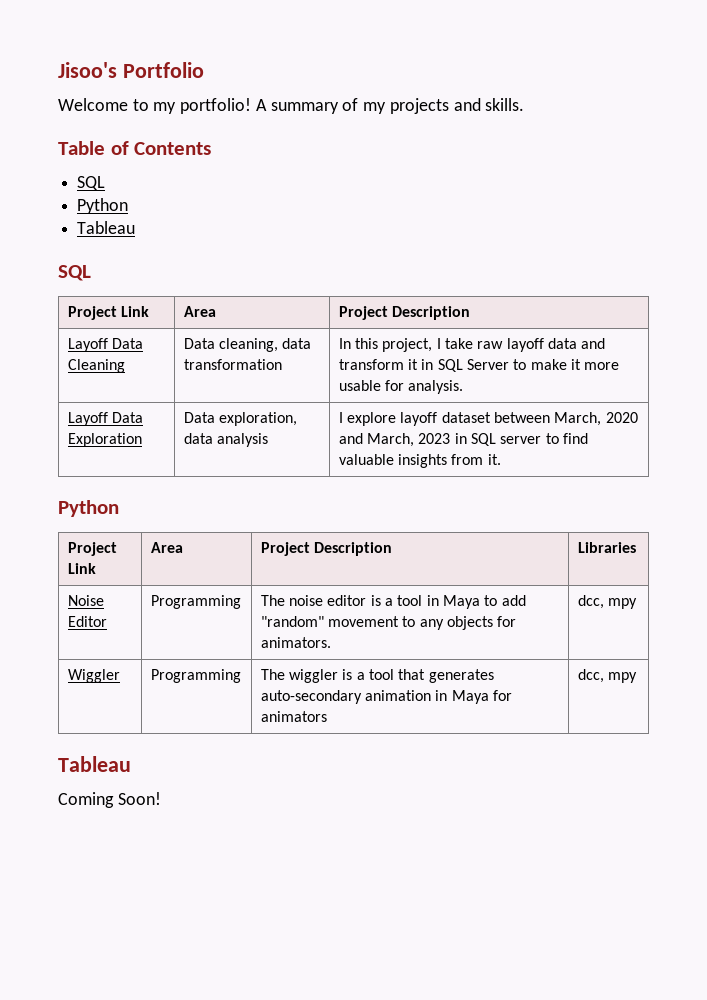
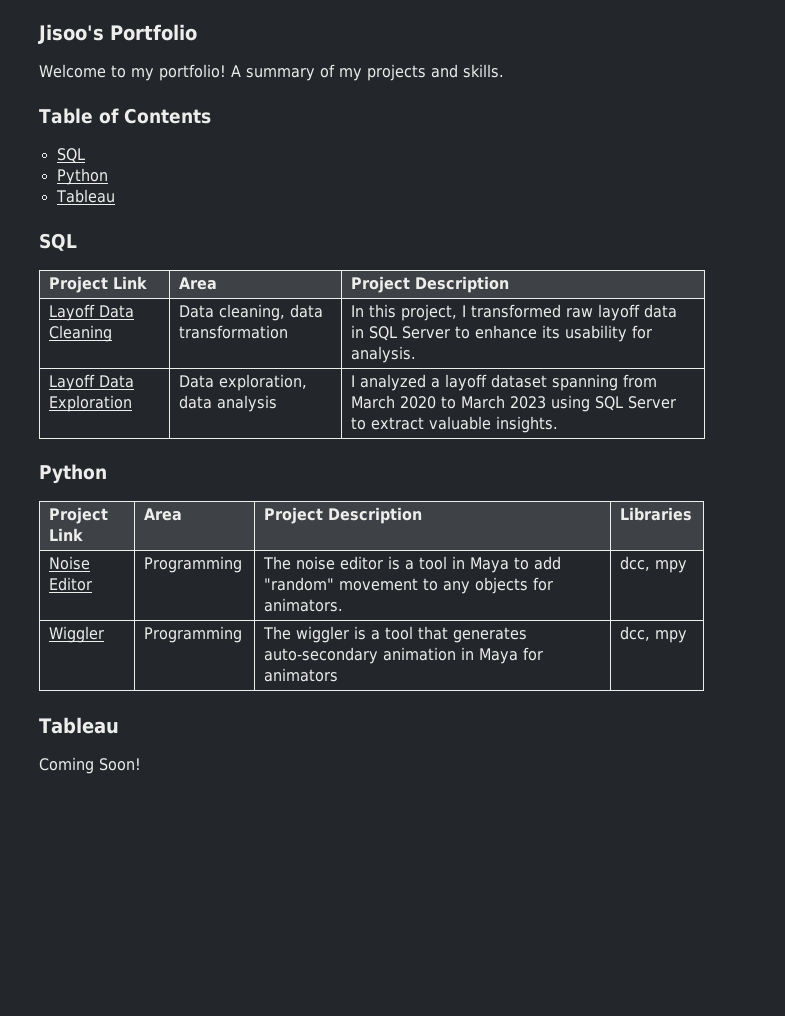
[445,338,474,349] take -> [471,304,562,318] transformed
[581,338,606,349] [338,359,419,370] and transform it -> (678, 311) none
[530,359,620,370] [338,380,381,391] make it more usable -> [475,325,628,342] enhance its usability
[347,412,638,426] [338,433,588,447] [338,454,501,468] explore layoff dataset between March, 2020 and March, 2023 in SQL server to find valuable insights from it. -> [360,374,658,391] [351,395,677,412] [351,416,559,433] analyzed a layoff dataset spanning from March 2020 to March 2023 using SQL Server to extract valuable insights.

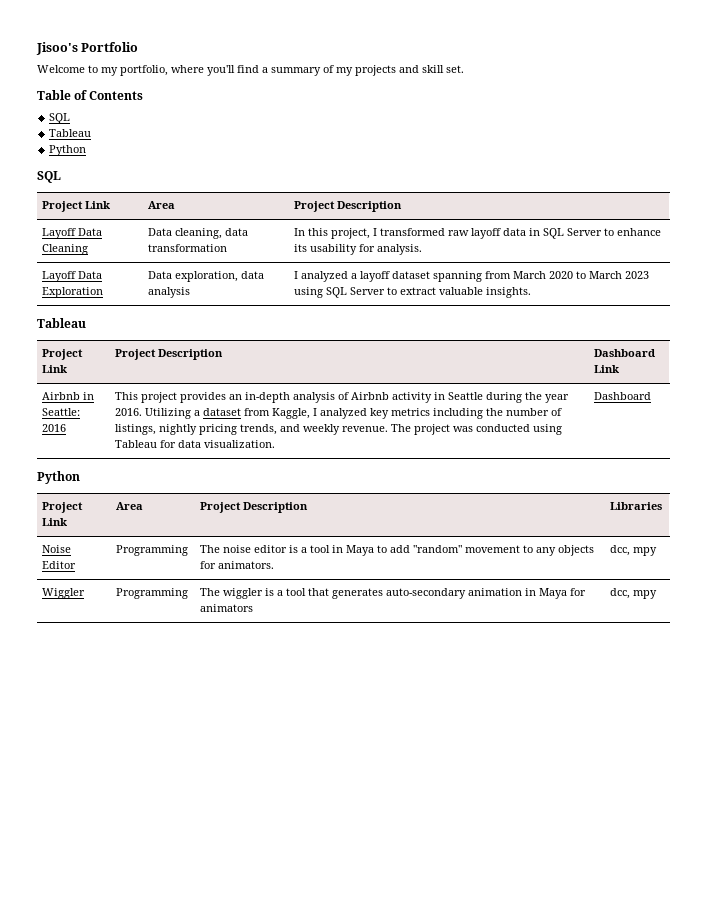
[158,64,241,81] portfolio! A -> [120,65,268,76] portfolio, where you'll find a
[462,64,504,78] skills. -> [422,65,464,73] skill set.
[56,168,108,185] [55,189,115,203] // Python // Tableau -> [49,129,92,137] [49,145,87,156] // Tableau // Python
(559, 424) none -> [37,318,86,328] [42,349,84,360] [42,365,68,373] [115,349,224,360] [594,349,656,357] [594,365,620,373] [42,392,95,400] [42,408,81,416] [42,424,67,432] [115,392,570,403] [115,408,563,419] [115,424,563,435] [115,440,276,448] [594,392,652,400] // Tableau // Project Link | Project Description | Dashboard Link // Airbnb in Seattle: 2016 | This project provides an in-depth analysis of Airbnb activity in Seattle during the year 2016. Utilizing a dataset from Kaggle, I analyzed key metrics including the number of listings, nightly pricing trends, and weekly revenue. The project was conducted using Tableau for data visualization. | Dashboard
[39,717,119,734] [39,757,141,774] // Tableau // Coming Soon! -> (658, 594) none

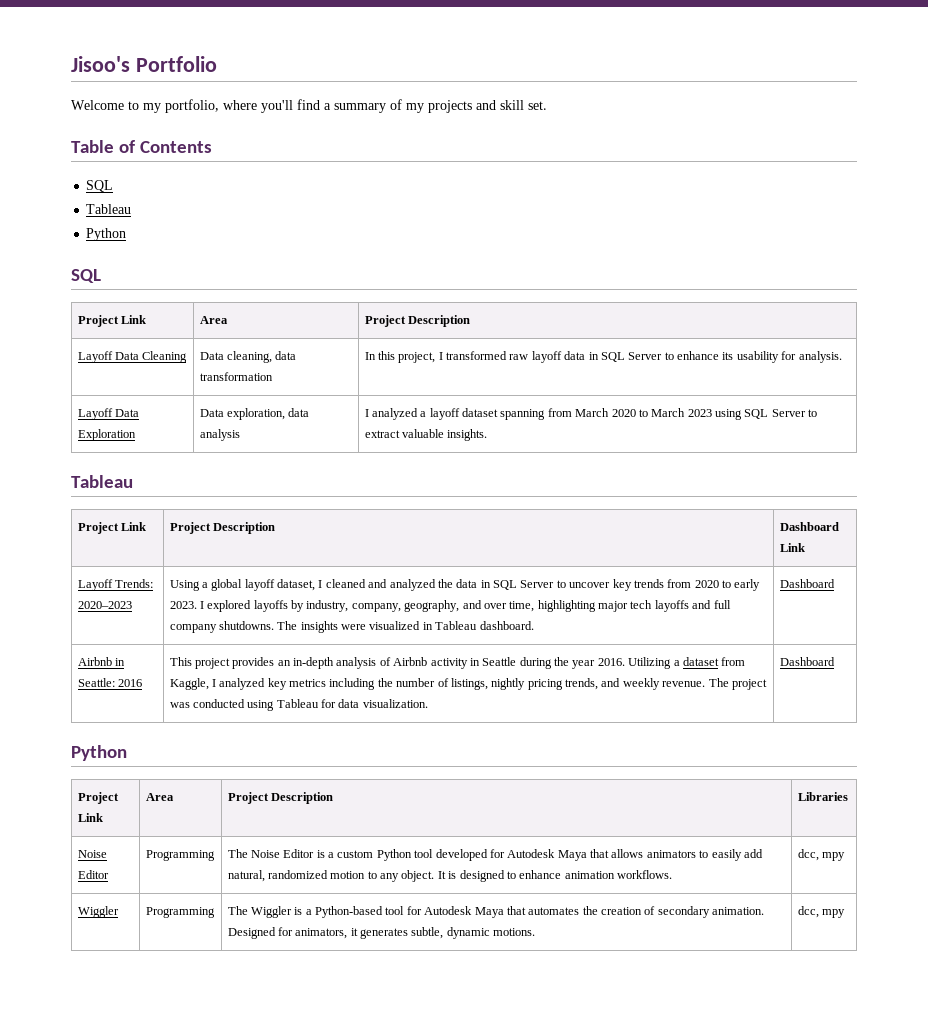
(620, 369) none -> [77,579,153,591] [77,601,132,609] [169,579,761,591] [169,600,731,612] [169,621,534,633] [779,579,835,588] // Layoff Trends: 2020–2023 | Using a global layoff dataset, I cleaned and analyzed the data in SQL Server to uncover key trends from 2020 to early 2023. I explored layoffs by industry, company, geography, and over time, highlighting major tech layoffs and full company shutdowns. The insights were visualized in Tableau dashboard. | Dashboard
[223,545,595,556] [200,561,275,569] noise editor is a tool in Maya to add "random" movement to any objects for animators. -> [250,849,763,861] [227,870,673,882] Noise Editor is a custom Python tool developed for Autodesk Maya that allows animators to easily add natural, randomized motion to any object. It is designed to enhance animation workflows.
[223,588,587,599] [200,604,254,612] wiggler is a tool that generates auto-secondary animation in Maya for animators -> [250,906,765,918] [227,927,536,939] Wiggler is a Python-based tool for Autodesk Maya that automates the creation of secondary animation. Designed for animators, it generates subtle, dynamic motions.

